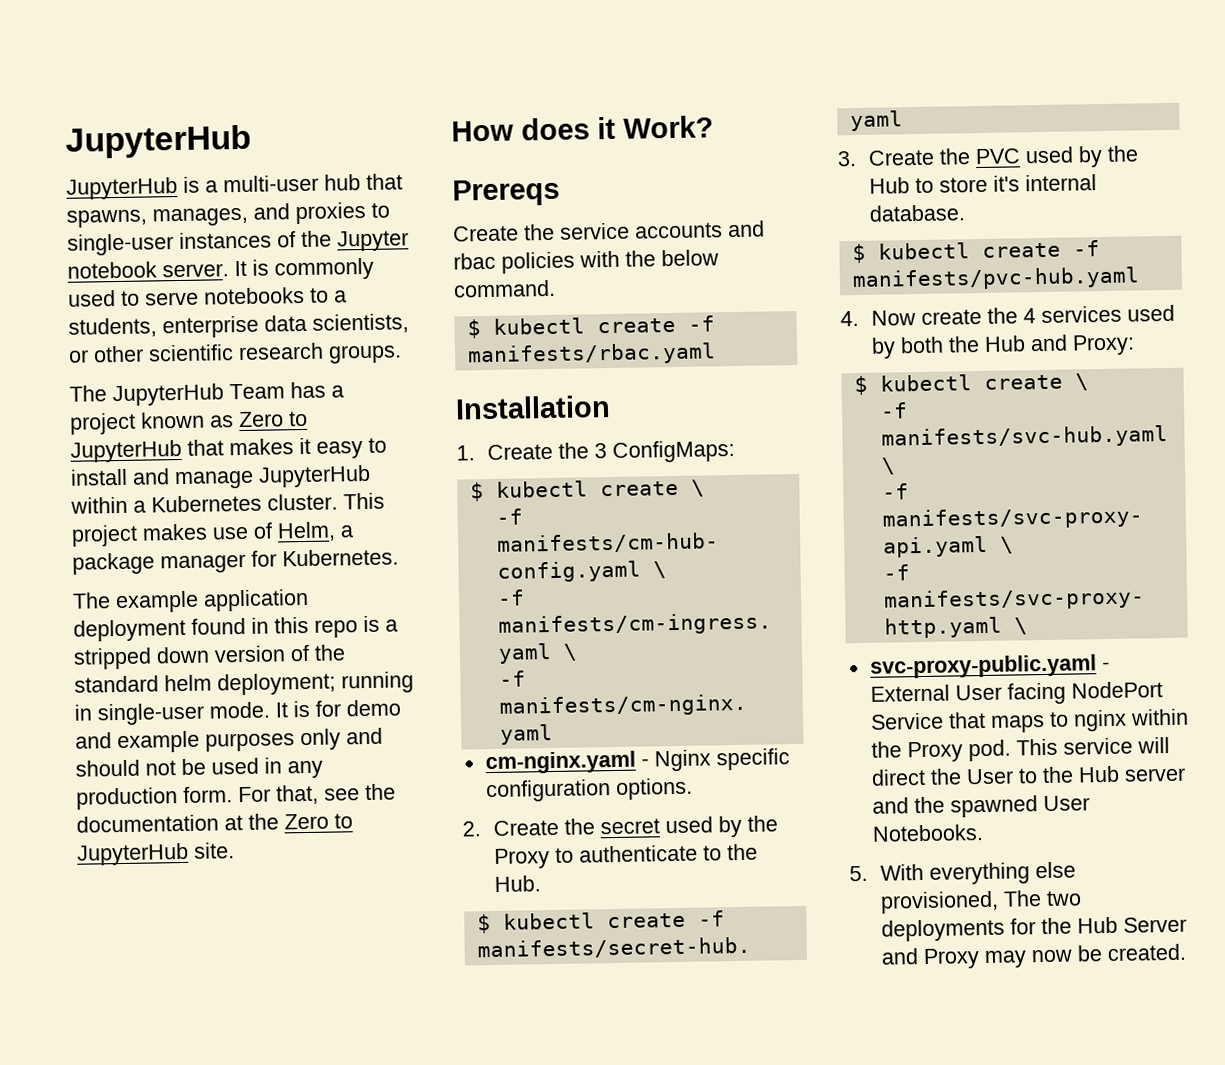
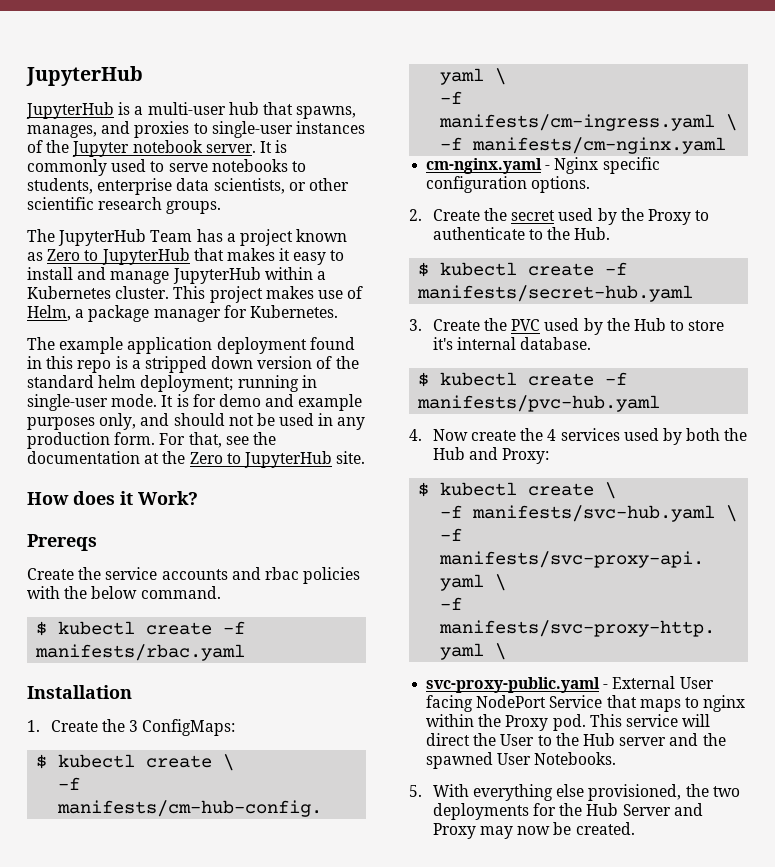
[334,290,347,303] a -> (306, 166) none
[300,728,341,751] only -> [99,413,137,430] only,
[1002,890,1042,907] The -> [685,784,709,797] the

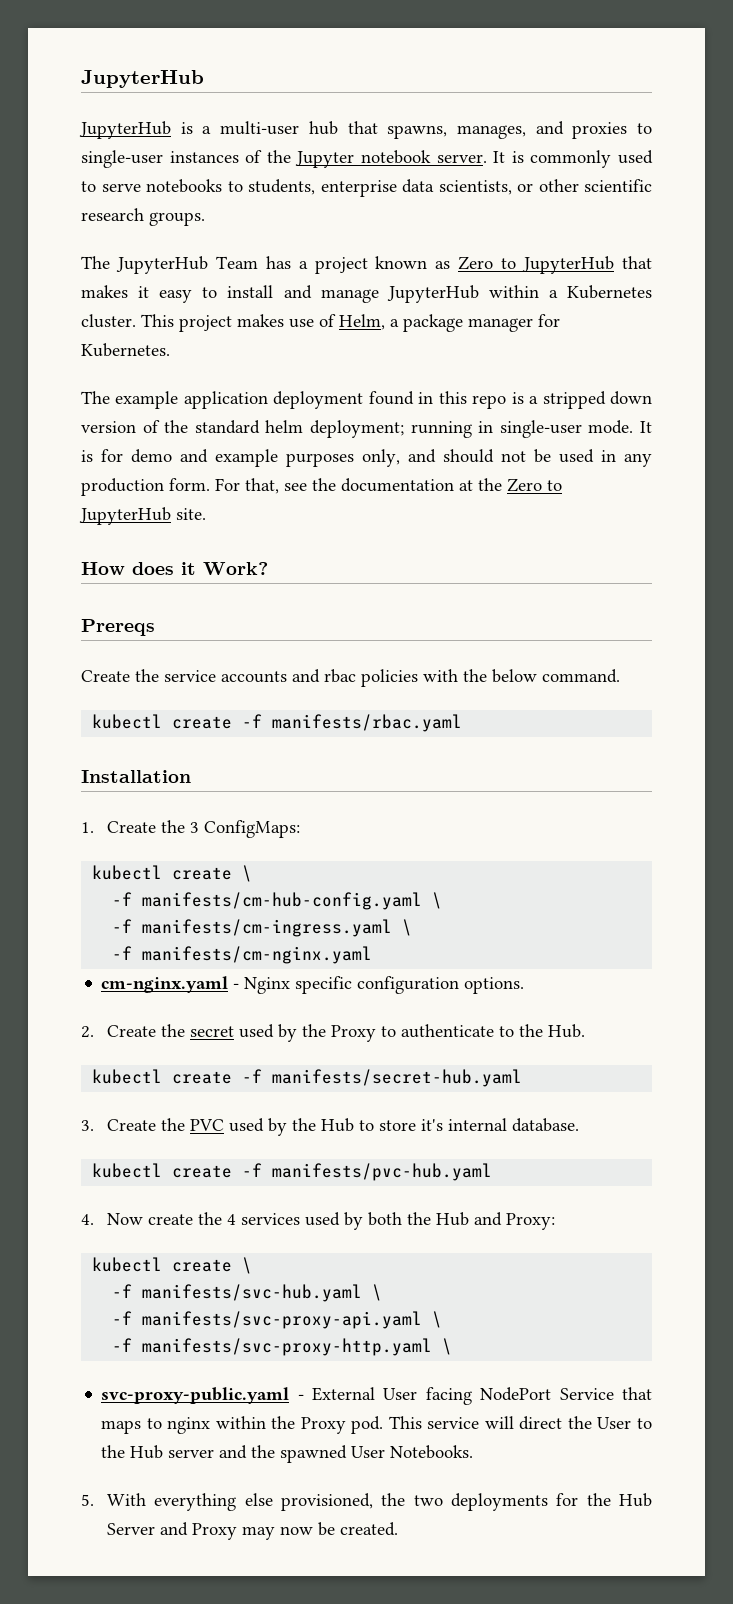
[36,621,48,636] $ -> (620, 676) none
[36,754,48,769] $ -> (300, 829) none
[418,262,430,277] $ -> (585, 1031) none
[418,372,430,387] $ -> (579, 1125) none
[418,482,430,497] $ -> (555, 1221) none

